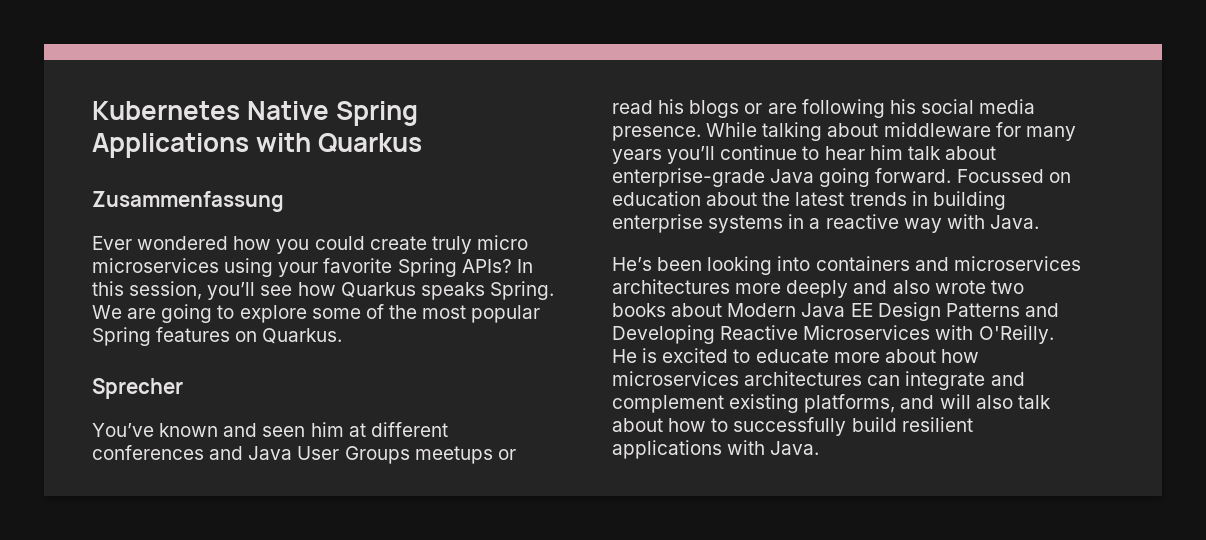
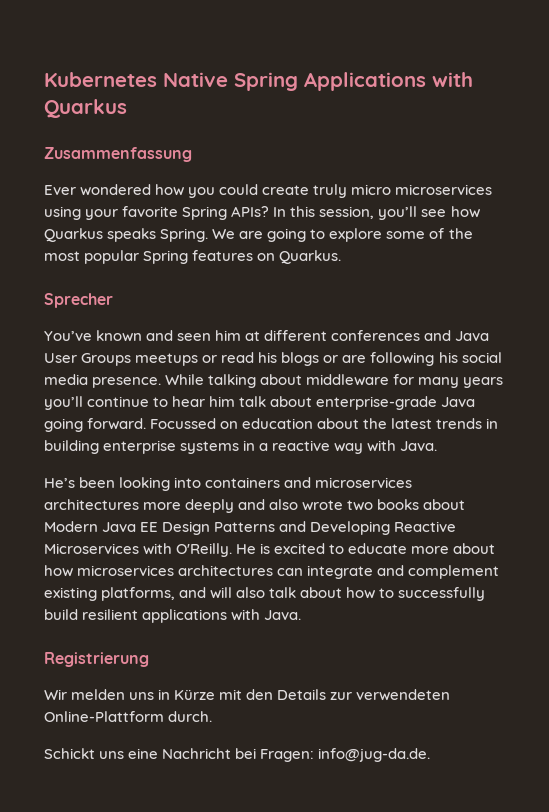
(820, 448) none -> [44,652,149,667] [44,689,451,701] [44,711,213,722] [44,748,431,762] // Registrierung // Wir melden uns in Kürze mit den Details zur verwendeten Online-Plattform durch. // Schickt uns eine Nachricht bei Fragen: info@jug-da.de.

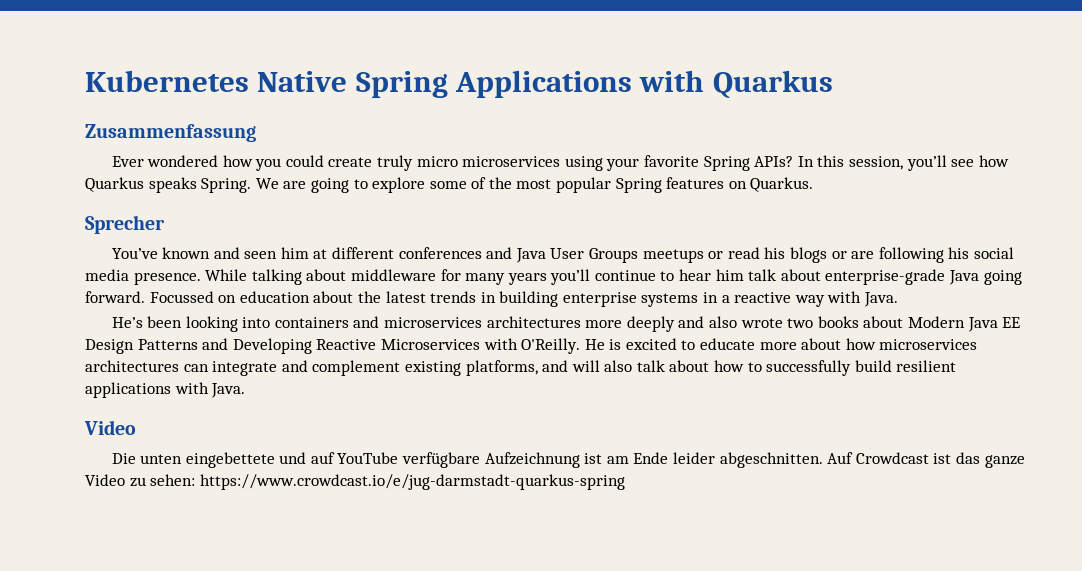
[44,652,149,667] [44,689,451,701] [44,711,213,722] [44,748,431,762] Registrierung // Wir melden uns in Kürze mit den Details zur verwendeten Online-Plattform durch. // Schickt uns eine Nachricht bei Fragen: info@jug-da.de. -> [84,420,136,435] [111,452,1025,468] [85,474,625,490] Video // Die unten eingebettete und auf YouTube verfügbare Aufzeichnung ist am Ende leider abgeschnitten. Auf Crowdcast ist das ganze Video zu sehen: https://www.crowdcast.io/e/jug-darmstadt-quarkus-spring

